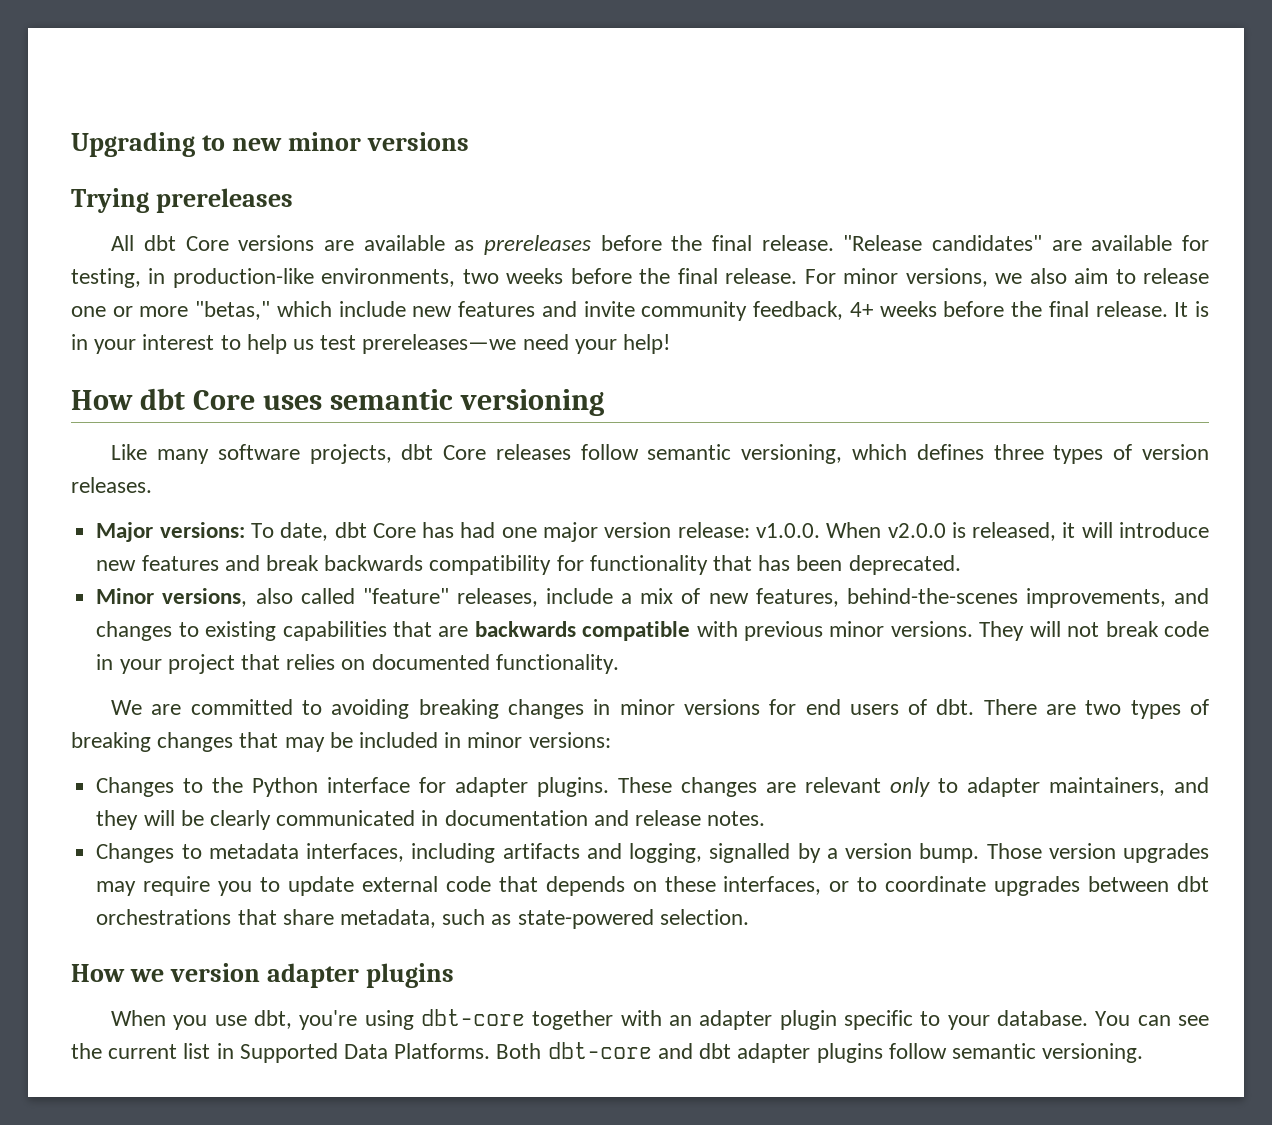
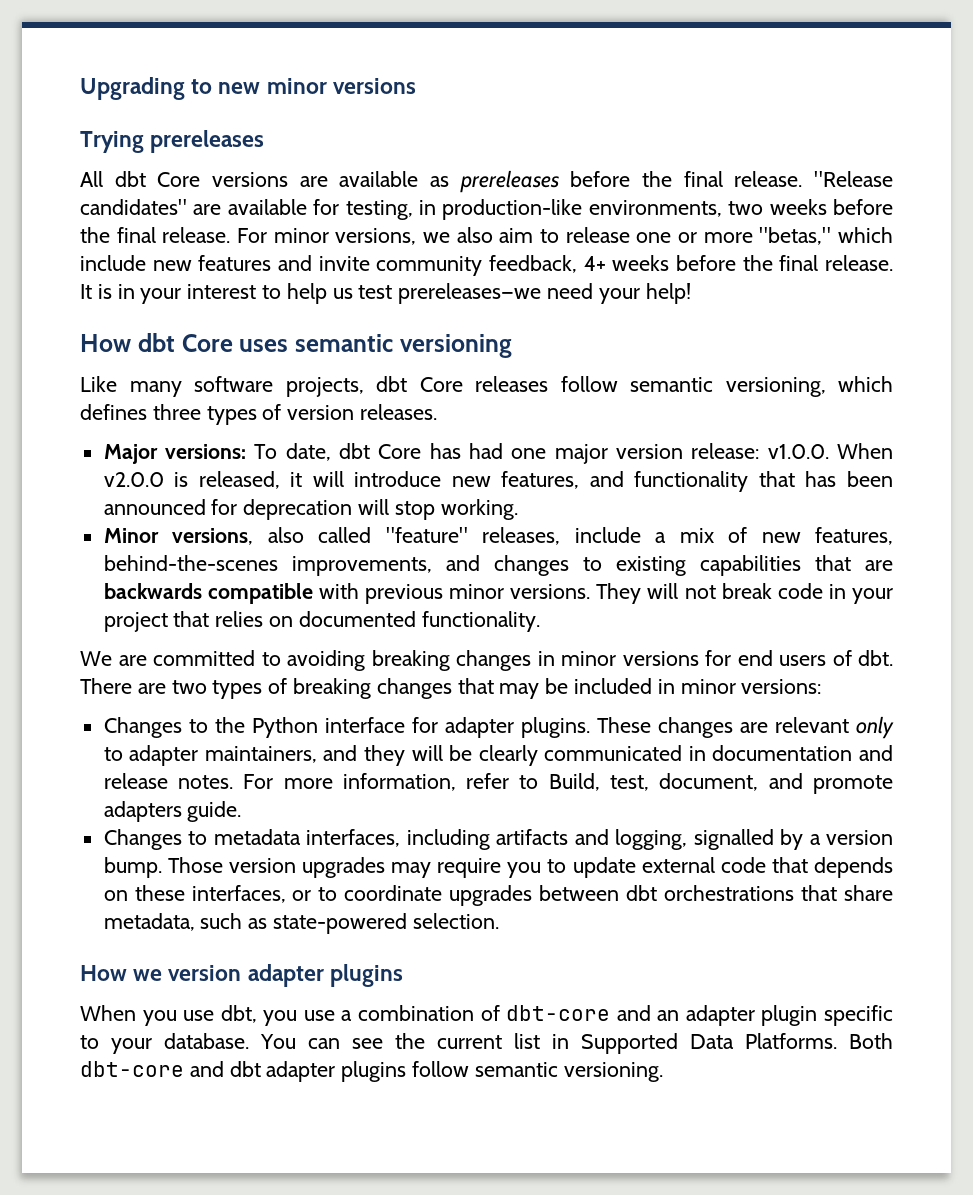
[141,555,961,575] features and break backwards compatibility for functionality that has been deprecated. -> [501,471,893,492] [103,499,518,520] features, and functionality that has been announced for deprecation will stop working.
(766, 818) none -> [243,773,893,794] [103,801,242,822] For more information, refer to Build, test, document, and promote adapters guide.
[299,1009,662,1030] you're using dbt-core together with -> [263,1005,651,1026] you use a combination of dbt-core and

